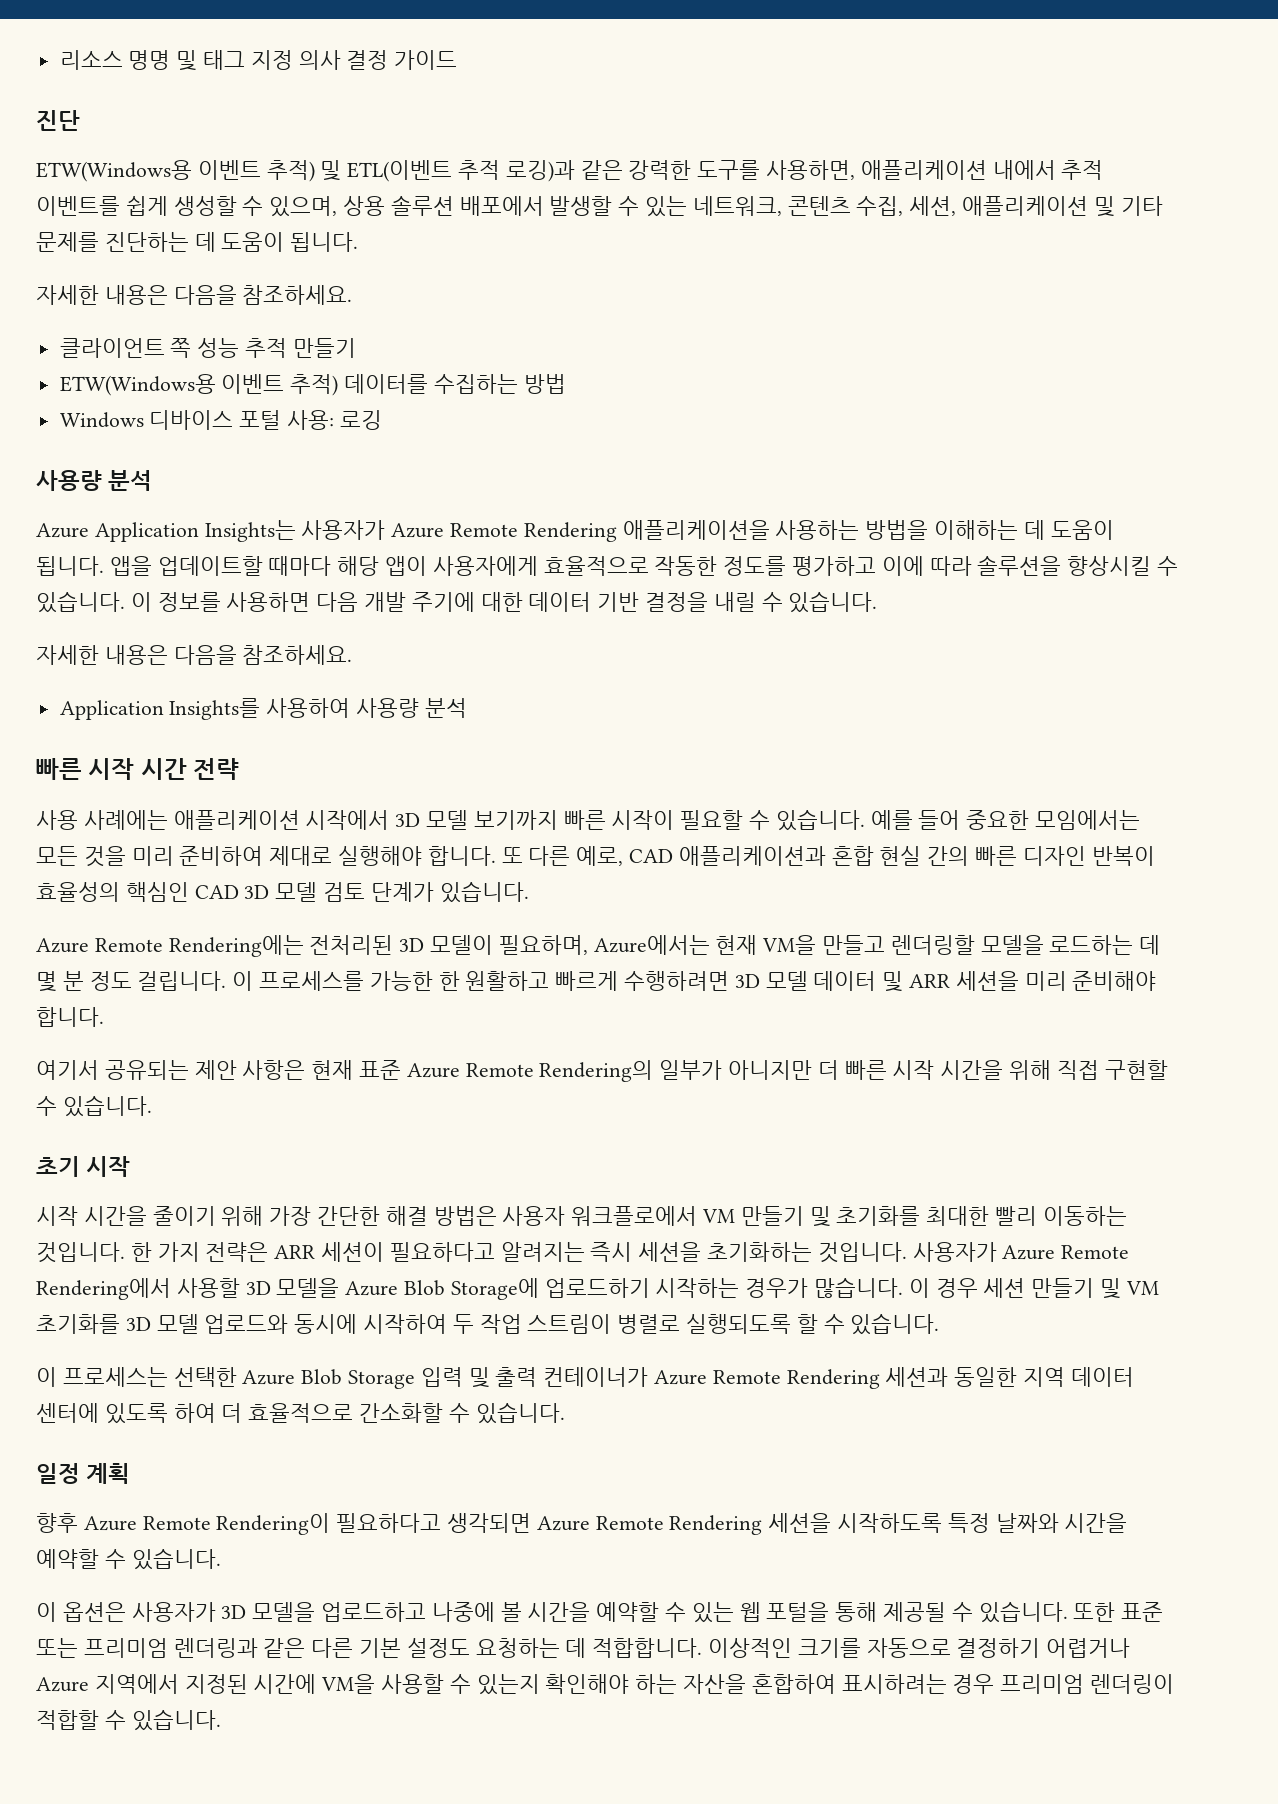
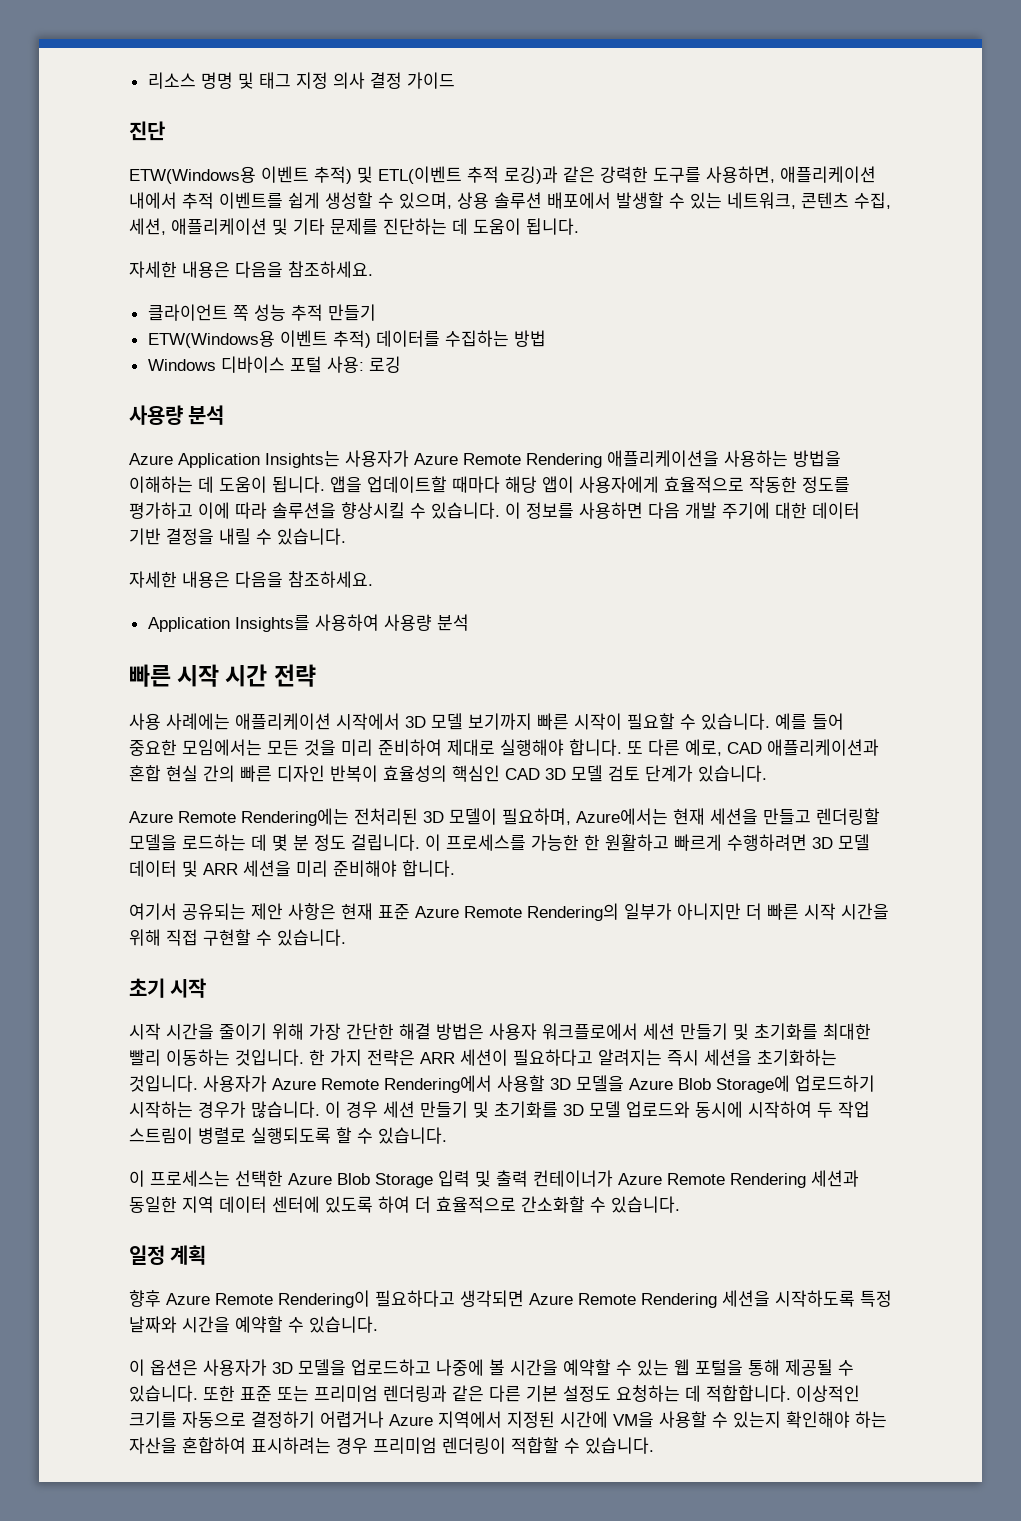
[762,935,817,955] VM을 -> [710,808,758,825] 세션을
[702,1209,736,1223] VM -> [643,1023,675,1040] 세션
[1125,1281,1159,1295] VM -> (489, 1109) none

